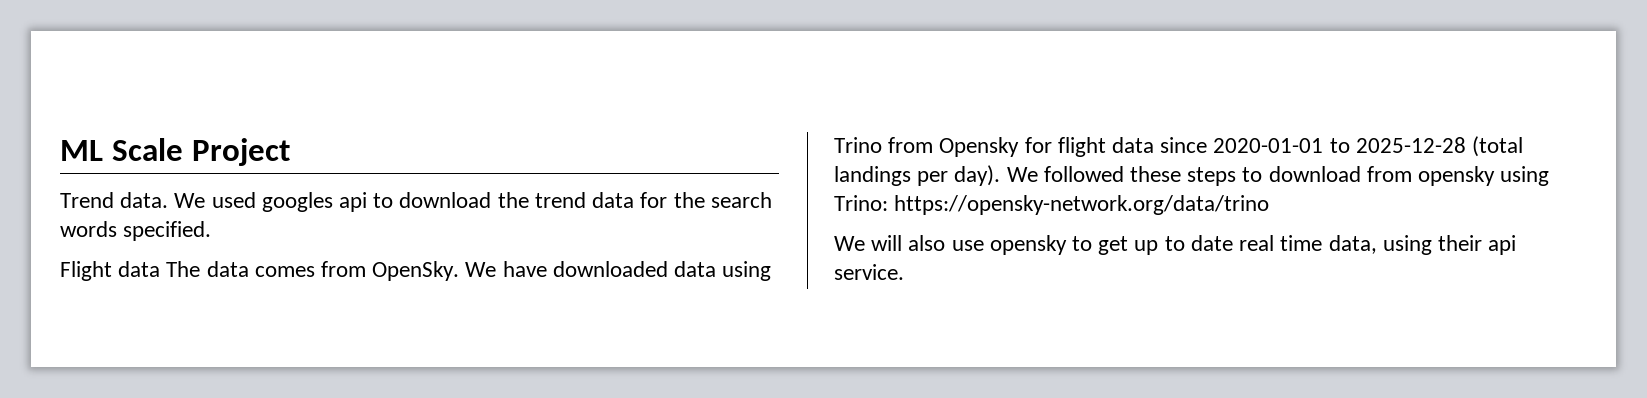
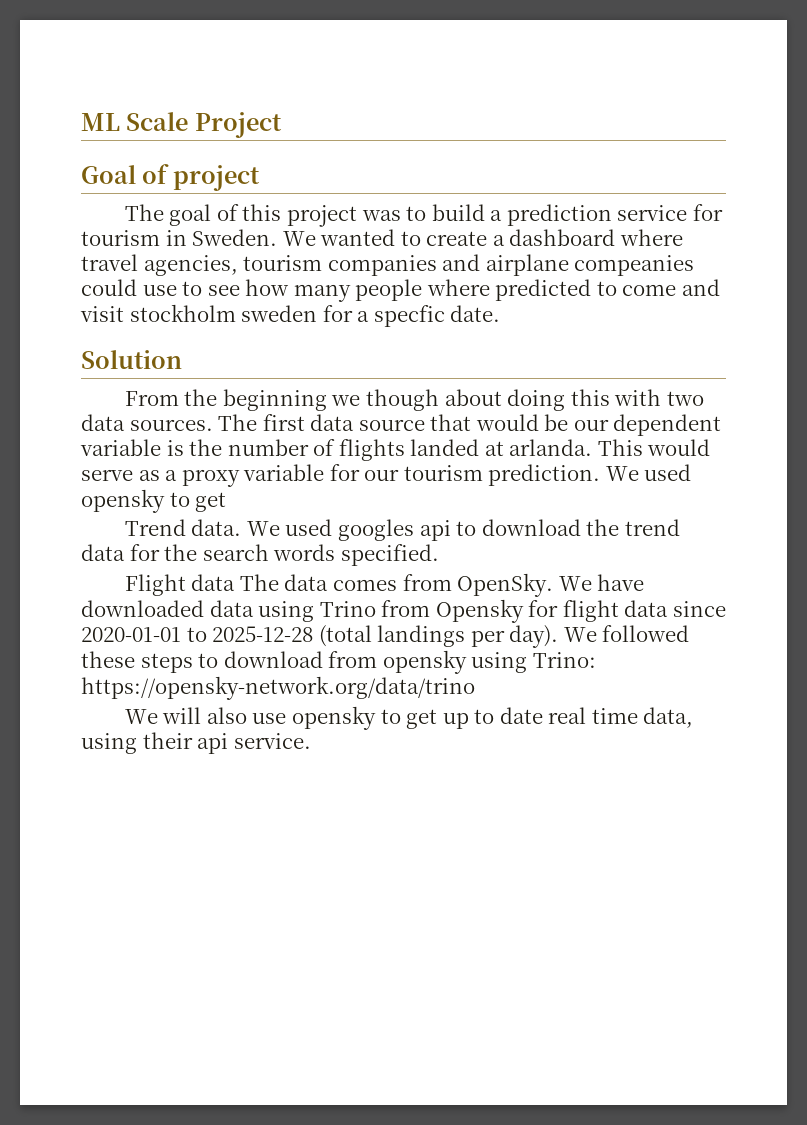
(290, 152) none -> [81,164,260,191] [124,204,723,227] [81,229,683,246] [81,254,695,276] [81,279,720,302] [80,304,501,327] [81,350,182,369] [124,389,704,411] [81,414,722,436] [80,439,711,461] [81,464,692,487] [81,489,227,513] // Goal of project // The goal of this project was to build a prediction service for tourism in Sweden. We wanted to create a dashboard where travel agencies, tourism companies and airplane compeanies could use to see how many people where predicted to come and visit stockholm sweden for a specfic date. // Solution // From the beginning we though about doing this with two data sources. The first data source that would be our dependent variable is the number of flights landed at arlanda. This would serve as a proxy variable for our tourism prediction. We used opensky to get

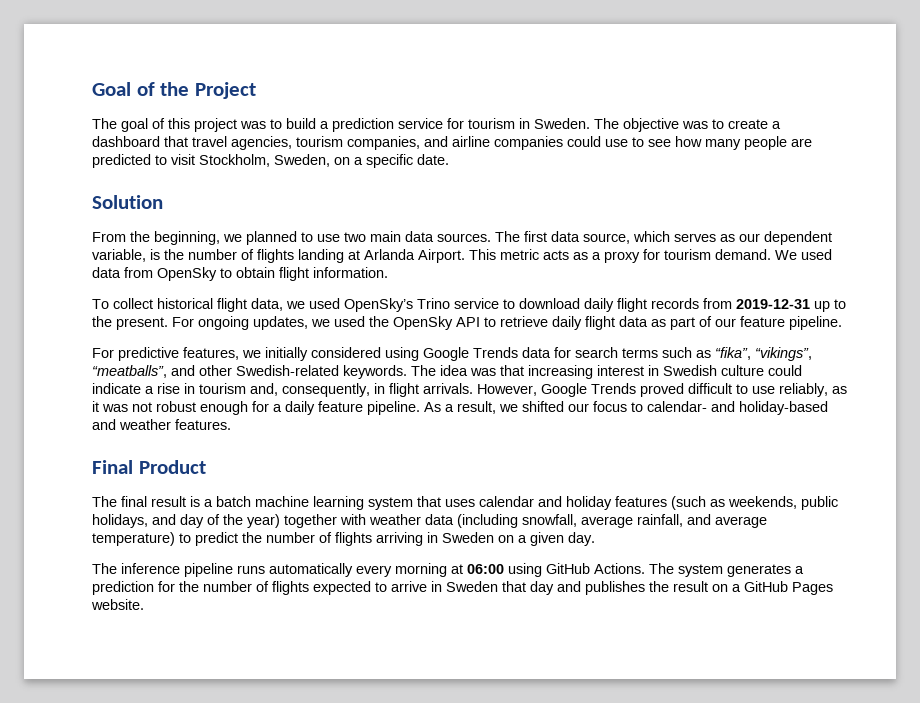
[81,112,282,138] [81,164,260,191] ML Scale Project // Goal of project -> [92,82,256,99] Goal of the Project
[282,229,396,246] We wanted -> [594,118,708,132] The objective was
[619,229,683,246] where -> [164,136,188,147] that
[327,254,695,276] companies and airplane compeanies -> [347,136,563,150] companies, and airline companies
[426,279,490,296] where -> [791,138,812,147] are
[622,279,720,296] [80,304,501,327] [81,350,182,369] [124,389,704,411] come and visit stockholm sweden for a specfic date. // Solution // From the beginning we though about doing this with two -> [171,154,449,168] [92,195,163,209] [92,231,401,245] visit Stockholm, Sweden, on a specific date. // Solution // From the beginning, we planned to use two main
[358,414,569,431] source that would be -> [583,231,735,244] source, which serves as
[80,439,161,456] variable -> [92,249,146,262] variable,
[410,439,711,456] [81,464,692,487] [81,489,227,513] [124,519,680,541] [81,544,439,566] [124,573,645,597] [81,599,726,623] [81,625,690,648] [81,650,596,674] [81,676,475,700] [124,706,694,730] [81,732,311,754] landed at arlanda. This would serve as a proxy variable for our tourism prediction. We used opensky to get // Trend data. We used googles api to download the trend data for the search words specified. // Flight data The data comes from OpenSky. We have downloaded data using Trino from Opensky for flight data since 2020-01-01 to 2025-12-28 (total landings per day). We followed these steps to download from opensky using Trino: https://opensky-network.org/data/trino // We will also use opensky to get up to date real time data, using their api service. -> [298,249,832,263] [92,267,388,281] [92,298,846,312] [92,316,842,330] [92,347,812,361] [92,365,802,379] [92,383,847,397] [92,401,828,415] [92,419,231,430] [92,460,206,474] [92,496,838,510] [92,514,767,528] [92,532,595,546] [92,563,804,577] [92,581,833,595] [91,599,144,610] landing at Arlanda Airport. This metric acts as a proxy for tourism demand. We used data from OpenSky to obtain flight information. // To collect historical flight data, we used OpenSky’s Trino service to download daily flight records from 2019-12-31 up to the present. For ongoing updates, we used the OpenSky API to retrieve daily flight data as part of our feature pipeline. // For predictive features, we initially considered using Google Trends data for search terms such as “fika”, “vikings”, “meatballs”, and other Swedish-related keywords. The idea was that increasing interest in Swedish culture could indicate a rise in tourism and, consequently, in flight arrivals. However, Google Trends proved difficult to use reliably, as it was not robust enough for a daily feature pipeline. As a result, we shifted our focus to calendar- and holiday-based and weather features. // Final Product // The final result is a batch machine learning system that uses calendar and holiday features (such as weekends, public holidays, and day of the year) together with weather data (including snowfall, average rainfall, and average temperature) to predict the number of flights arriving in Sweden on a given day. // The inference pipeline runs automatically every morning at 06:00 using GitHub Actions. The system generates a prediction for the number of flights expected to arrive in Sweden that day and publishes the result on a GitHub Pages website.

